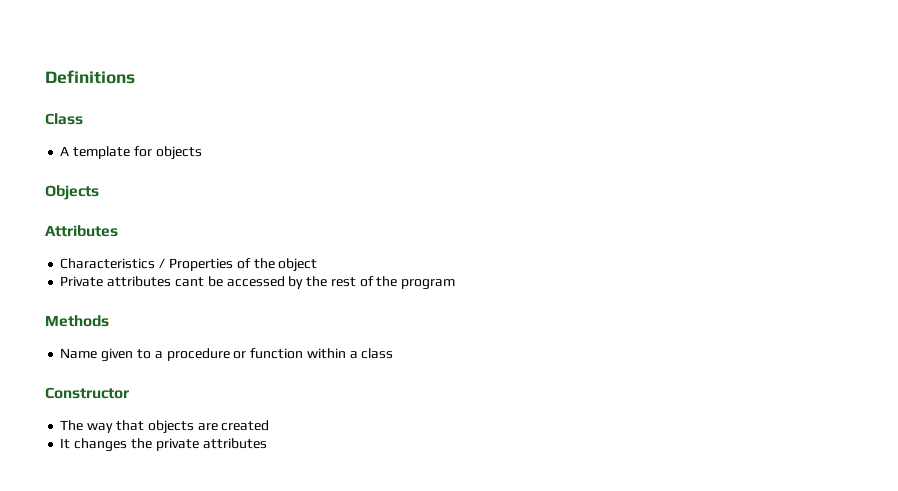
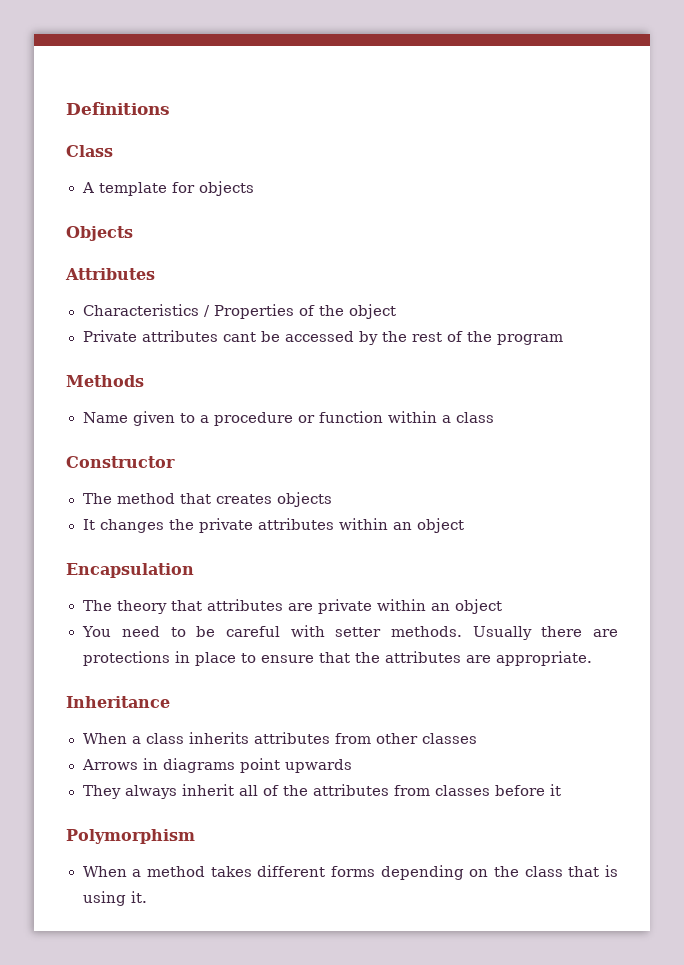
[87,420,270,434] way that objects are created -> [116,492,332,507] method that creates objects
(267, 443) none -> [338,518,464,533] [66,563,194,578] [82,599,502,614] [81,625,618,640] [82,651,592,666] [66,696,170,708] [82,732,477,744] [81,758,352,773] [82,784,561,799] [66,829,195,844] [82,865,618,880] [82,891,147,906] within an object // Encapsulation // The theory that attributes are private within an object // You need to be careful with setter methods. Usually there are protections in place to ensure that the attributes are appropriate. // Inheritance // When a class inherits attributes from other classes // Arrows in diagrams point upwards // They always inherit all of the attributes from classes before it // Polymorphism // When a method takes different forms depending on the class that is using it.

